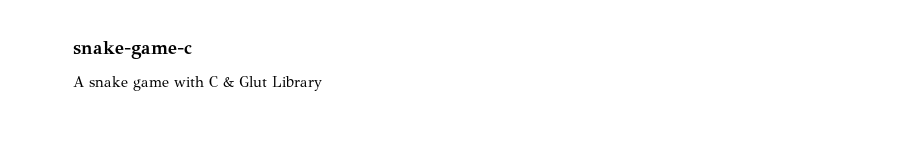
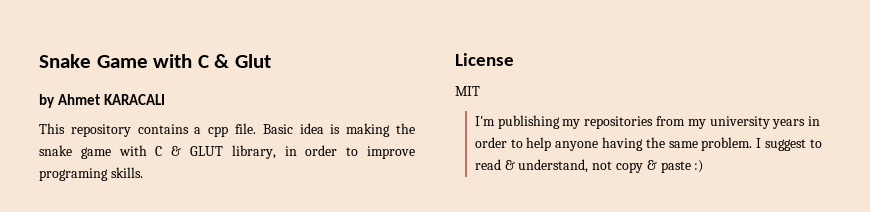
[73,41,192,59] [73,76,84,87] snake-game-c // A -> [39,54,271,68] [39,94,165,108] [39,123,416,137] Snake Game with C & Glut // by Ahmet KARACALI // This repository contains a cpp file. Basic idea is making the
[239,76,322,91] Glut Library -> [190,145,416,159] [39,167,143,181] [455,53,514,66] [455,86,480,96] [474,115,821,129] [474,137,822,151] [474,159,704,173] GLUT library, in order to improve programing skills. // License // MIT // I'm publishing my repositories from my university years in order to help anyone having the same problem. I suggest to read & understand, not copy & paste :)

